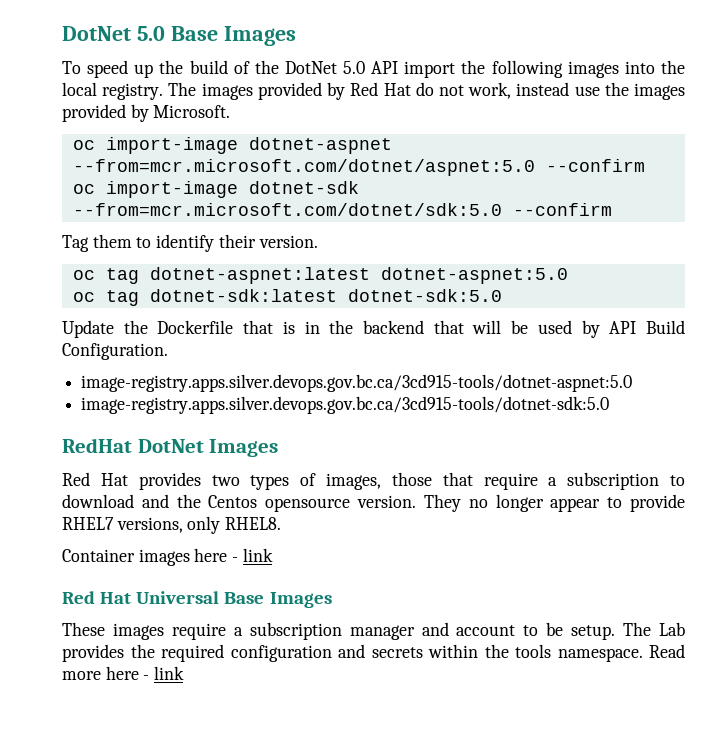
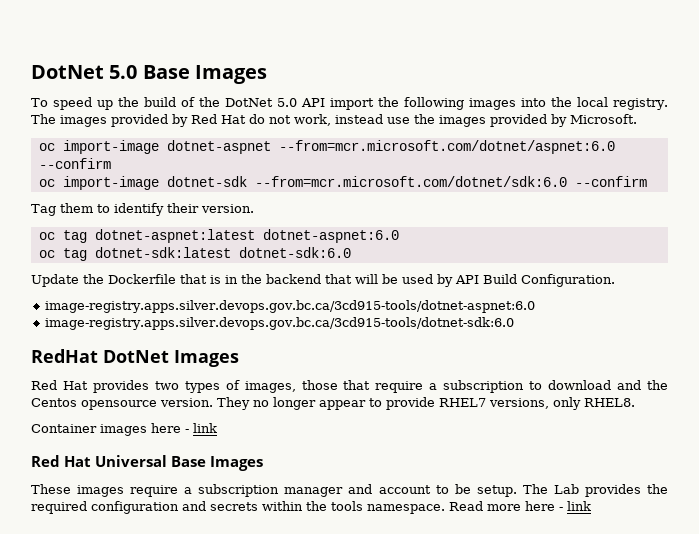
[72,159,535,176] --from=mcr.microsoft.com/dotnet/aspnet:5.0 -> [278,140,615,154] --from=mcr.microsoft.com/dotnet/aspnet:6.0
[72,203,502,216] --from=mcr.microsoft.com/dotnet/sdk:5.0 -> [254,176,567,187] --from=mcr.microsoft.com/dotnet/sdk:6.0
[380,267,568,284] dotnet-aspnet:5.0 -> [262,229,399,243] dotnet-aspnet:6.0
[347,289,502,302] dotnet-sdk:5.0 -> [238,247,351,258] dotnet-sdk:6.0
[81,374,633,392] [81,396,610,414] image-registry.apps.silver.devops.gov.bc.ca/3cd915-tools/dotnet-aspnet:5.0 // image-registry.apps.silver.devops.gov.bc.ca/3cd915-tools/dotnet-sdk:5.0 -> [44,300,535,313] [44,317,514,330] image-registry.apps.silver.devops.gov.bc.ca/3cd915-tools/dotnet-aspnet:6.0 // image-registry.apps.silver.devops.gov.bc.ca/3cd915-tools/dotnet-sdk:6.0

